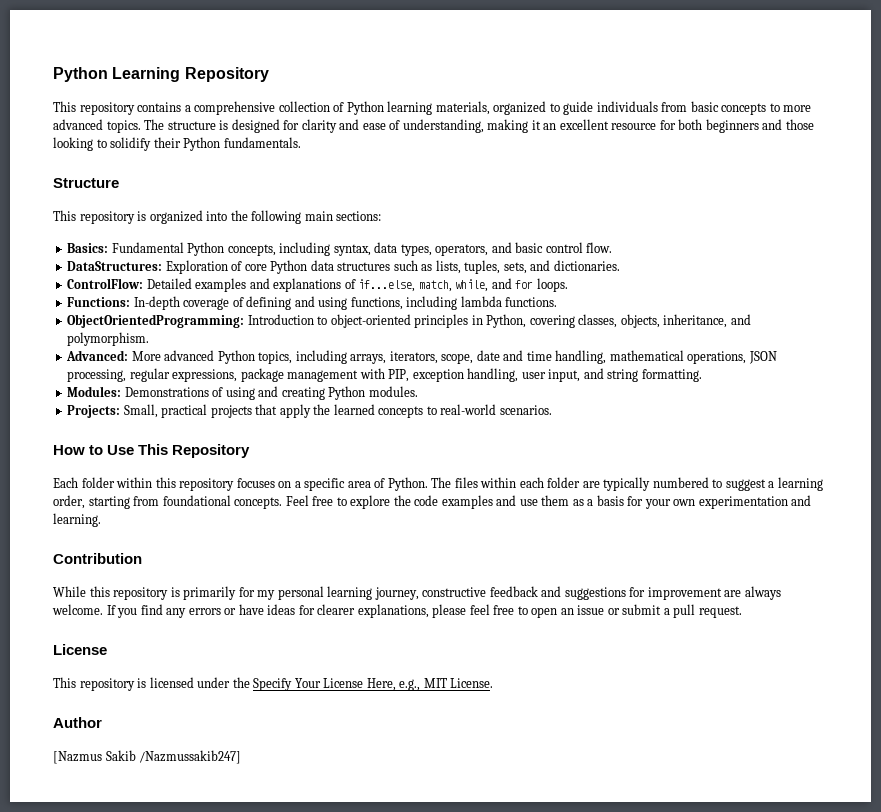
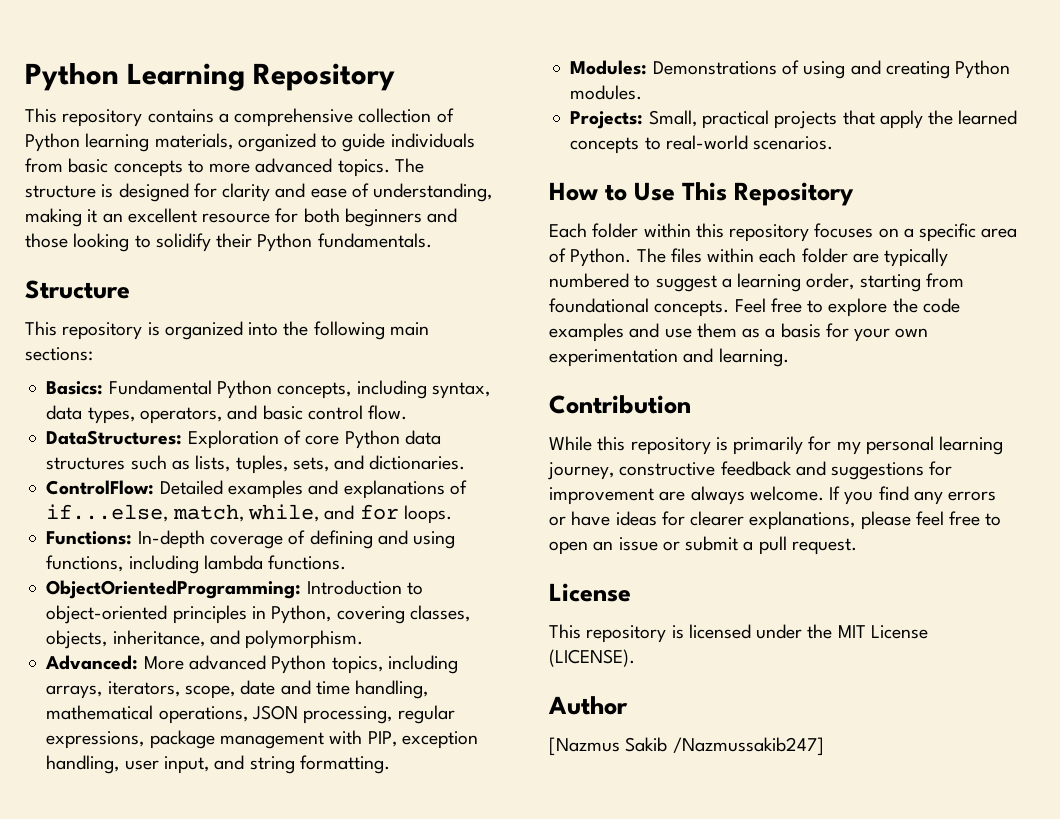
[253,678,494,691] Specify Your License Here, e.g., MIT License. -> [837,625,928,639] [549,649,635,667] MIT License (LICENSE).

